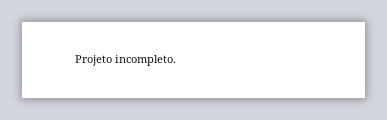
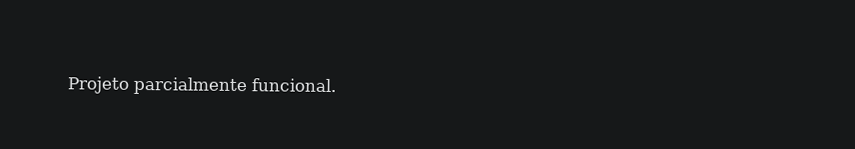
[115,55,176,66] incompleto. -> [133,76,336,96] parcialmente funcional.

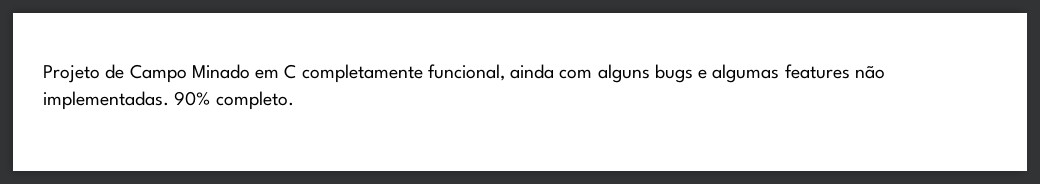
[133,76,336,96] parcialmente funcional. -> [105,64,885,83] [43,91,294,110] de Campo Minado em C completamente funcional, ainda com alguns bugs e algumas features não implementadas. 90% completo.

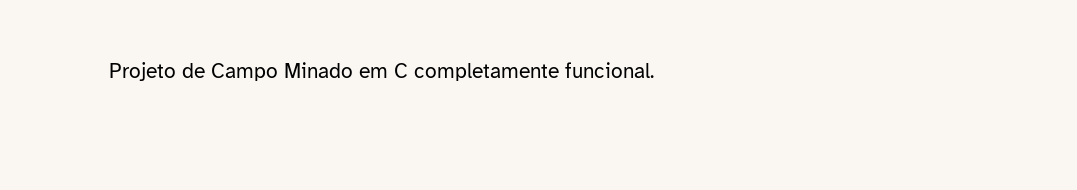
[427,64,885,83] [43,91,294,110] funcional, ainda com alguns bugs e algumas features não implementadas. 90% completo. -> [565,62,654,78] funcional.

